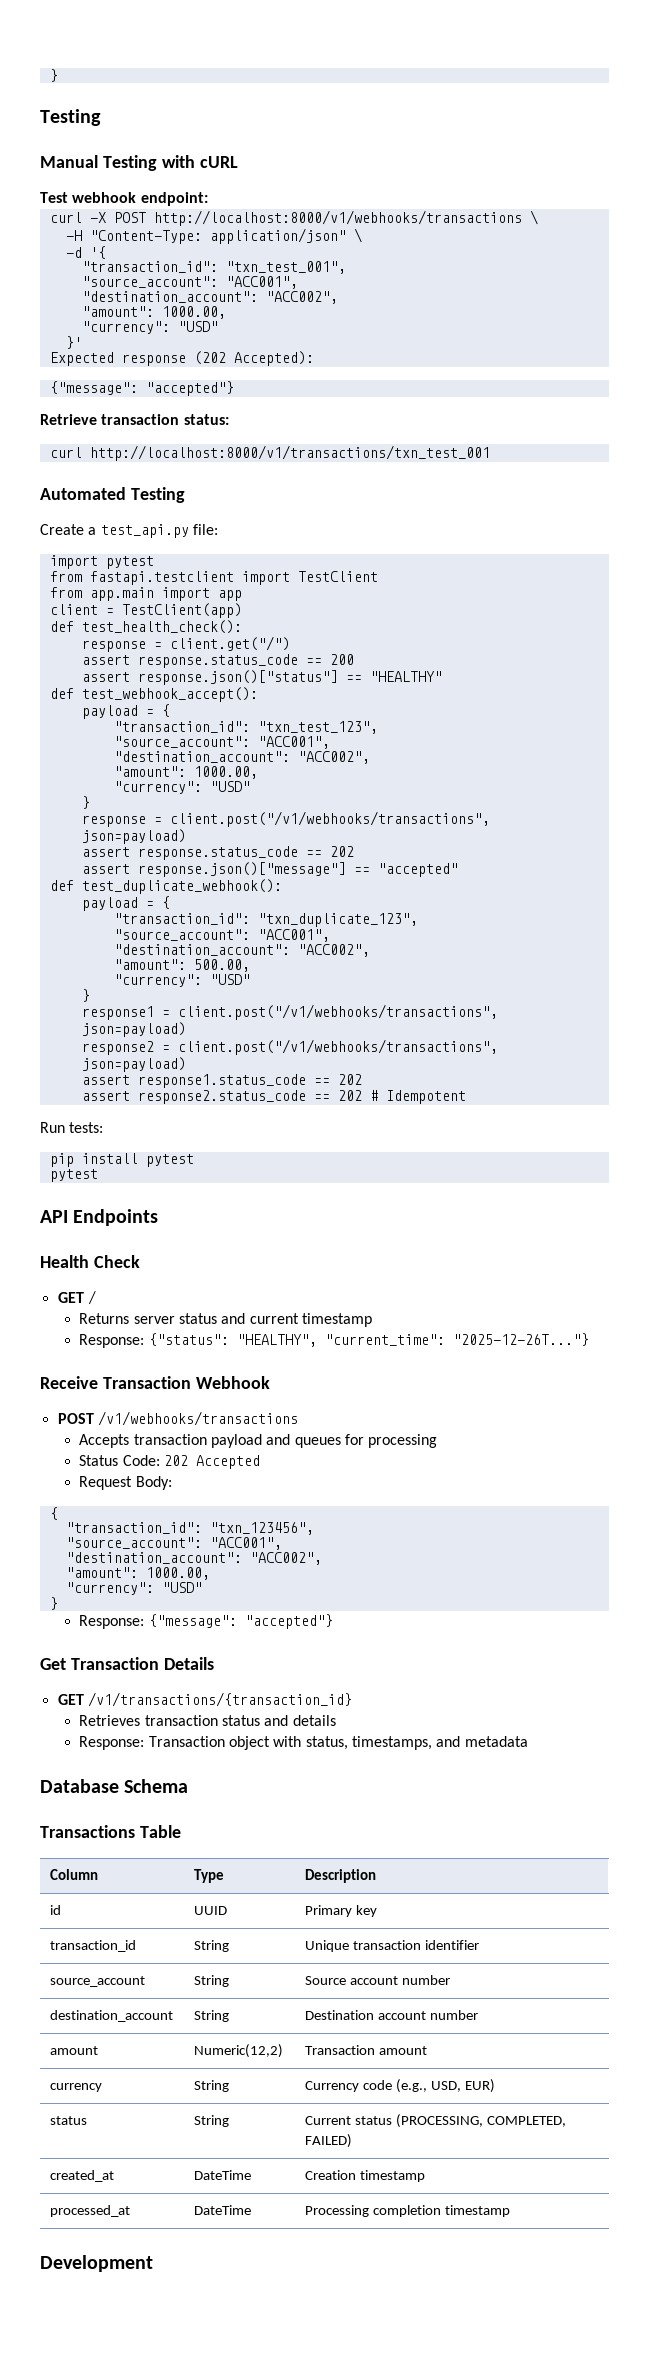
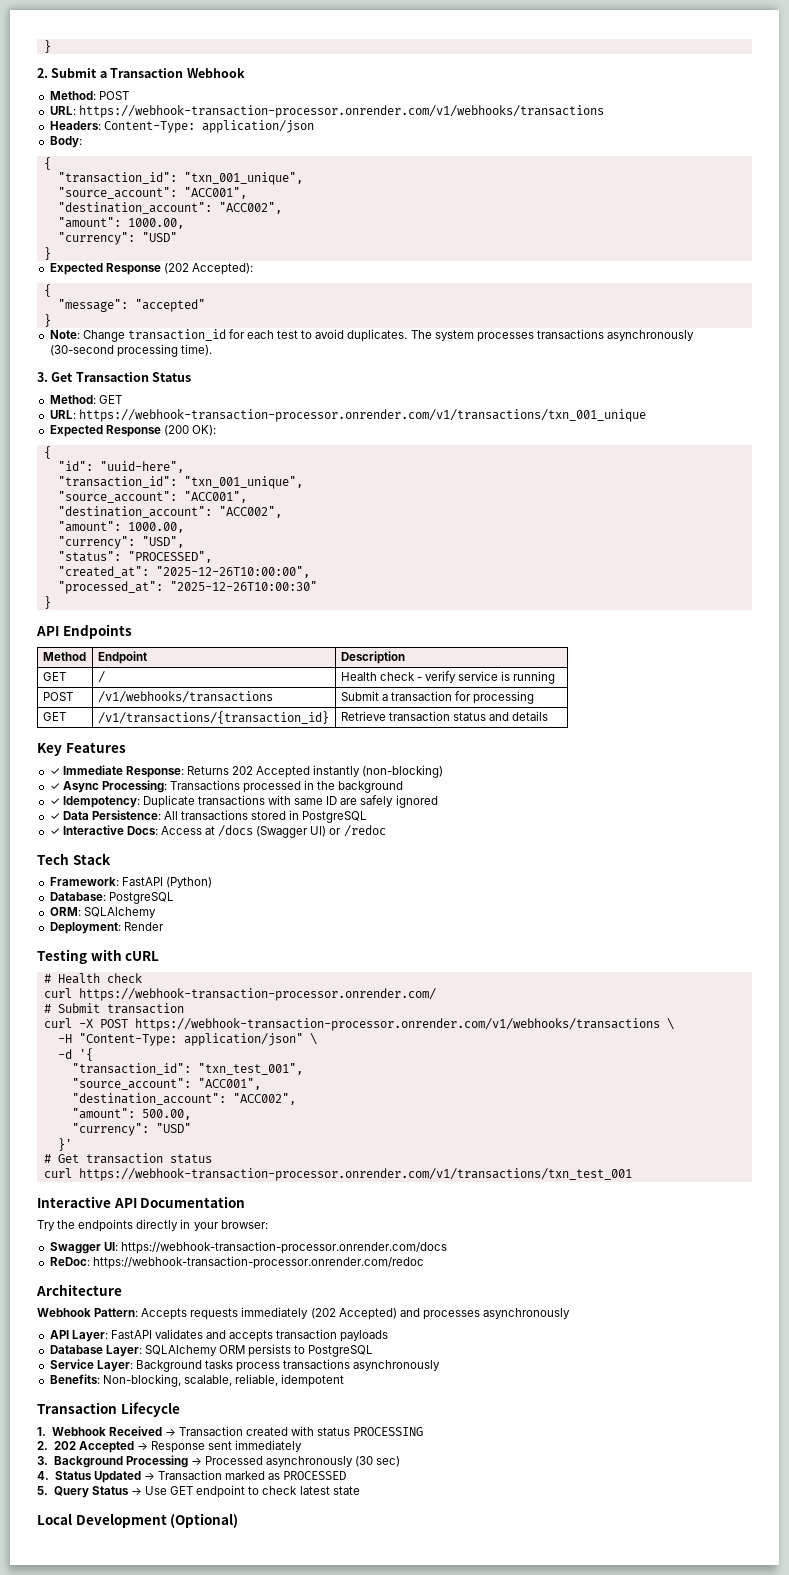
[49,69,58,82] [40,109,101,126] [40,155,238,171] [40,192,208,206] } // Testing // Manual Testing with cURL // Test webhook endpoint: -> [43,40,51,53] [37,68,245,78] [49,91,129,100] [49,105,604,118] [49,120,314,133] [49,136,82,148] [43,157,51,170] [57,172,303,185] [57,187,247,199] [57,202,282,214] [57,217,184,229] [57,232,177,245] [43,247,51,260] [49,263,253,275] [43,284,51,297] [57,299,205,312] [43,314,51,327] [49,329,695,342] [49,344,212,357] [37,372,192,382] [49,395,122,404] [49,409,646,422] [49,425,216,437] [43,446,51,459] [57,461,184,473] [57,476,303,489] [57,491,247,503] [57,506,282,518] [57,521,184,533] [57,536,184,549] [57,551,212,563] [57,566,310,578] [57,581,317,594] [43,596,51,609] [36,624,132,639] [42,652,86,661] [97,651,147,664] [340,651,405,664] [42,672,66,681] [97,671,105,683] [340,671,556,684] [42,692,73,701] [97,691,273,703] [340,691,534,704] [42,712,66,721] [97,711,329,724] [340,711,548,721] [37,742,126,756] [49,765,444,778] [49,780,404,793] [49,795,438,808] [49,810,368,823] [49,825,386,838] [37,853,111,865] [49,877,212,888] [49,892,174,904] [49,907,156,918] [49,922,164,934] [37,949,160,964] [43,973,142,984] [43,988,436,1001] [43,1003,184,1014] } // 2. Submit a Transaction Webhook // Method: POST // URL: https://webhook-transaction-processor.onrender.com/v1/webhooks/transactions // Headers: Content-Type: application/json // Body: // { // "transaction_id": "txn_001_unique", // "source_account": "ACC001", // "destination_account": "ACC002", // "amount": 1000.00, // "currency": "USD" // } // Expected Response (202 Accepted): // { // "message": "accepted" // } // Note: Change transaction_id for each test to avoid duplicates. The system processes transactions asynchronously (30-second processing time). // 3. Get Transaction Status // Method: GET // URL: https://webhook-transaction-processor.onrender.com/v1/transactions/txn_001_unique // Expected Response (200 OK): // { // "id": "uuid-here", // "transaction_id": "txn_001_unique", // "source_account": "ACC001", // "destination_account": "ACC002", // "amount": 1000.00, // "currency": "USD", // "status": "PROCESSED", // "created_at": "2025-12-26T10:00:00", // "processed_at": "2025-12-26T10:00:30" // } // API Endpoints // Method | Endpoint | Description // GET | / | Health check - verify service is running // POST | /v1/webhooks/transactions | Submit a transaction for processing // GET | /v1/transactions/{transaction_id} | Retrieve transaction status and details // Key Features // ✓ Immediate Response: Returns 202 Accepted instantly (non-blocking) // ✓ Async Processing: Transactions processed in the background // ✓ Idempotency: Duplicate transactions with same ID are safely ignored // ✓ Data Persistence: All transactions stored in PostgreSQL // ✓ Interactive Docs: Access at /docs (Swagger UI) or /redoc // Tech Stack // Framework: FastAPI (Python) // Database: PostgreSQL // ORM: SQLAlchemy // Deployment: Render // Testing with cURL // # Health check // curl https://webhook-transaction-processor.onrender.com/ // # Submit transaction
[153,210,522,226] http://localhost:8000/v1/webhooks/transactions -> [134,1018,660,1031] https://webhook-transaction-processor.onrender.com/v1/webhooks/transactions
[161,306,226,319] 1000.00, -> [141,1109,191,1120] 500.00,
[49,351,314,366] [49,381,234,396] [40,414,229,425] [49,445,490,461] [40,487,185,503] [40,524,218,538] [49,555,154,569] [49,571,378,585] [49,587,242,601] [49,603,242,618] [49,620,242,634] [81,636,290,652] [81,654,354,668] [81,670,442,685] [49,687,258,702] [81,704,170,719] [113,721,378,734] [113,736,330,749] [113,751,370,764] [113,766,258,779] [113,781,250,794] [81,796,90,809] [81,811,490,827] [81,829,186,844] [81,846,354,860] [81,862,458,877] [49,879,282,894] [81,896,170,911] [113,913,418,927] [113,929,330,942] [113,944,370,957] [113,959,250,972] [113,974,250,987] [81,989,90,1002] [81,1004,498,1020] [81,1022,186,1037] [81,1039,498,1055] [81,1057,186,1072] [81,1074,362,1088] [81,1090,466,1104] [40,1122,104,1133] [49,1153,194,1167] [49,1169,98,1182] [40,1209,159,1226] [40,1255,140,1268] [57,1290,96,1305] [79,1313,372,1327] [79,1333,589,1348] [40,1376,270,1389] [57,1411,298,1426] [79,1434,438,1448] [79,1455,260,1469] [79,1476,172,1490] [49,1507,58,1520] [65,1522,314,1535] [65,1537,282,1550] [65,1552,322,1565] [65,1567,210,1580] [65,1582,202,1595] [49,1597,58,1610] [79,1614,333,1629] [40,1657,214,1670] [57,1692,352,1707] [79,1715,336,1726] [79,1736,528,1750] [40,1779,189,1793] [40,1825,181,1838] [50,1869,99,1880] [194,1869,225,1883] [305,1869,377,1883] [50,1905,62,1915] [194,1906,228,1915] [305,1905,378,1917] [50,1940,137,1952] [194,1940,230,1952] [305,1940,480,1952] [50,1976,146,1987] [194,1975,230,1987] [305,1975,451,1985] [50,2010,174,2022] [194,2010,230,2022] [305,2010,479,2020] [50,2046,99,2055] [194,2044,284,2058] [305,2045,428,2055] [50,2083,103,2092] [194,2080,230,2092] [305,2079,495,2093] [50,2116,88,2125] [194,2115,230,2127] [305,2114,567,2128] [305,2134,353,2148] [50,2170,115,2182] [194,2170,252,2180] [305,2170,426,2182] [50,2205,131,2217] [194,2205,252,2215] [305,2205,511,2217] [40,2255,153,2272] Expected response (202 Accepted): // {"message": "accepted"} // Retrieve transaction status: // curl http://localhost:8000/v1/transactions/txn_test_001 // Automated Testing // Create a test_api.py file: // import pytest // from fastapi.testclient import TestClient // from app.main import app // client = TestClient(app) // def test_health_check(): // response = client.get("/") // assert response.status_code == 200 // assert response.json()["status"] == "HEALTHY" // def test_webhook_accept(): // payload = { // "transaction_id": "txn_test_123", // "source_account": "ACC001", // "destination_account": "ACC002", // "amount": 1000.00, // "currency": "USD" // } // response = client.post("/v1/webhooks/transactions", json=payload) // assert response.status_code == 202 // assert response.json()["message"] == "accepted" // def test_duplicate_webhook(): // payload = { // "transaction_id": "txn_duplicate_123", // "source_account": "ACC001", // "destination_account": "ACC002", // "amount": 500.00, // "currency": "USD" // } // response1 = client.post("/v1/webhooks/transactions", json=payload) // response2 = client.post("/v1/webhooks/transactions", json=payload) // assert response1.status_code == 202 // assert response2.status_code == 202 # Idempotent // Run tests: // pip install pytest // pytest // API Endpoints // Health Check // GET / // Returns server status and current timestamp // Response: {"status": "HEALTHY", "current_time": "2025-12-26T..."} // Receive Transaction Webhook // POST /v1/webhooks/transactions // Accepts transaction payload and queues for processing // Status Code: 202 Accepted // Request Body: // { // "transaction_id": "txn_123456", // "source_account": "ACC001", // "destination_account": "ACC002", // "amount": 1000.00, // "currency": "USD" // } // Response: {"message": "accepted"} // Get Transaction Details // GET /v1/transactions/{transaction_id} // Retrieves transaction status and details // Response: Transaction object with status, timestamps, and metadata // Database Schema // Transactions Table // Column | Type | Description // id | UUID | Primary key // transaction_id | String | Unique transaction identifier // source_account | String | Source account number // destination_account | String | Destination account number // amount | Numeric(12,2) | Transaction amount // currency | String | Currency code (e.g., USD, EUR) // status | String | Current status (PROCESSING, COMPLETED, FAILED) // created_at | DateTime | Creation timestamp // processed_at | DateTime | Processing completion timestamp // Development -> [43,1153,212,1164] [43,1168,632,1181] [37,1196,246,1208] [37,1219,268,1232] [49,1241,447,1254] [49,1256,424,1269] [36,1284,122,1296] [37,1307,570,1320] [49,1329,389,1342] [49,1344,374,1357] [49,1359,441,1372] [49,1374,345,1387] [37,1402,180,1417] [37,1426,424,1436] [37,1440,303,1453] [37,1455,401,1468] [37,1470,347,1483] [37,1485,360,1498] [37,1513,239,1528] # Get transaction status // curl https://webhook-transaction-processor.onrender.com/v1/transactions/txn_test_001 // Interactive API Documentation // Try the endpoints directly in your browser: // Swagger UI: https://webhook-transaction-processor.onrender.com/docs // ReDoc: https://webhook-transaction-processor.onrender.com/redoc // Architecture // Webhook Pattern: Accepts requests immediately (202 Accepted) and processes asynchronously // API Layer: FastAPI validates and accepts transaction payloads // Database Layer: SQLAlchemy ORM persists to PostgreSQL // Service Layer: Background tasks process transactions asynchronously // Benefits: Non-blocking, scalable, reliable, idempotent // Transaction Lifecycle // 1. Webhook Received → Transaction created with status PROCESSING // 2. 202 Accepted → Response sent immediately // 3. Background Processing → Processed asynchronously (30 sec) // 4. Status Updated → Transaction marked as PROCESSED // 5. Query Status → Use GET endpoint to check latest state // Local Development (Optional)

